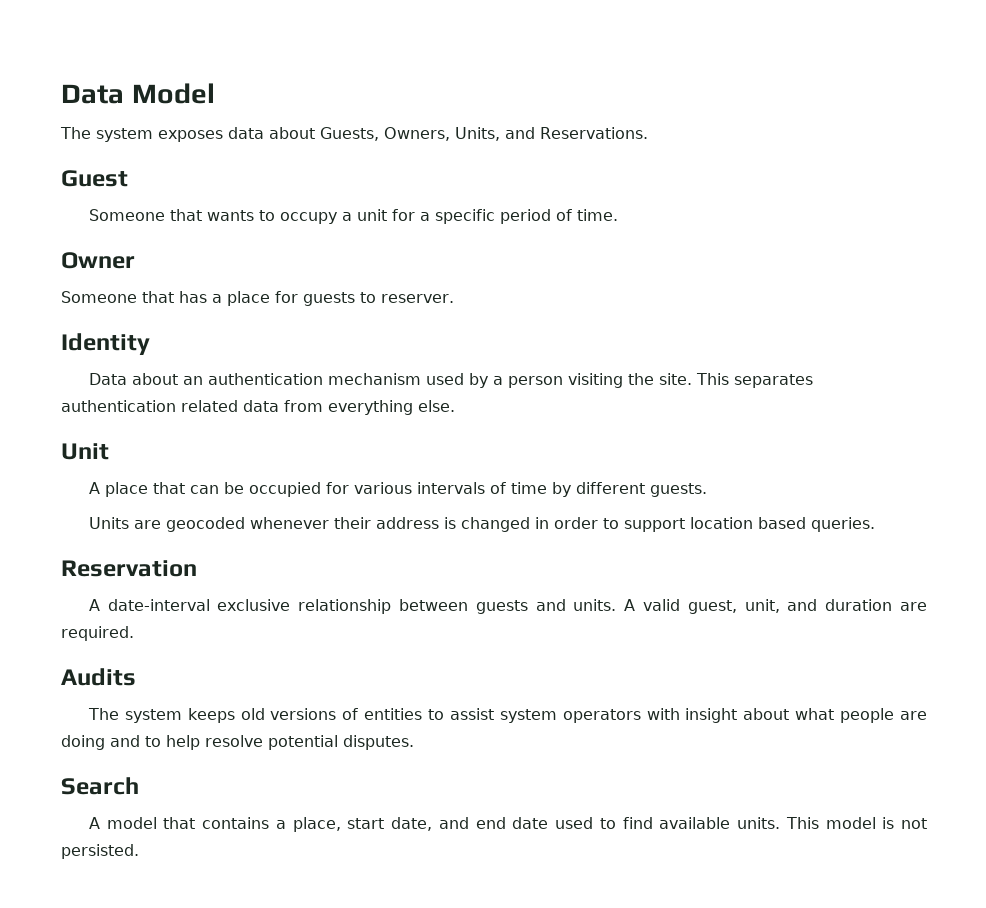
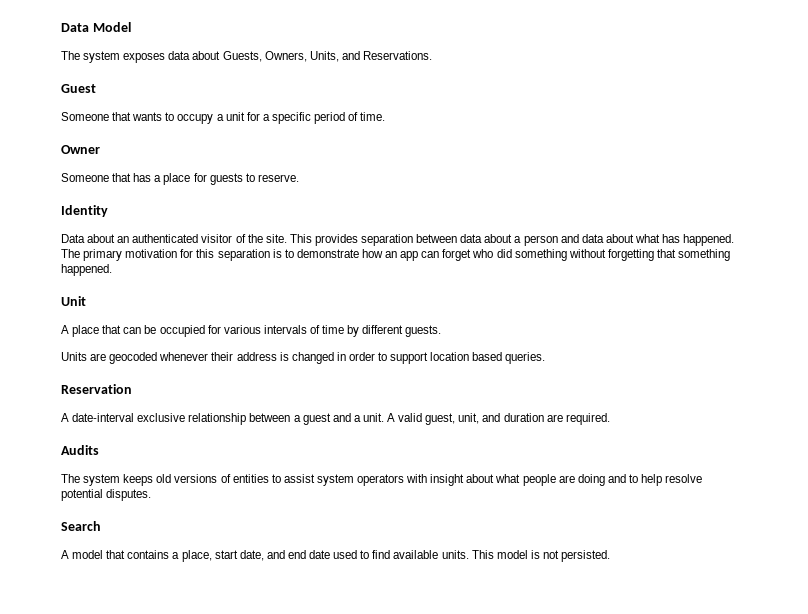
[381,294,454,303] reserver. -> [257,174,299,182] reserve.
[207,373,813,388] [61,400,455,415] authentication mechanism used by a person visiting the site. This separates authentication related data from everything else. -> [132,234,735,246] [61,249,731,261] [61,264,112,276] authenticated visitor of the site. This provides separation between data about a person and data about what has happened. The primary motivation for this separation is to demonstrate how an app can forget who did something without forgetting that something happened.
[475,599,617,614] guests and units. -> [293,413,384,425] a guest and a unit.

